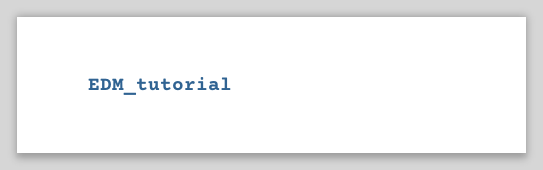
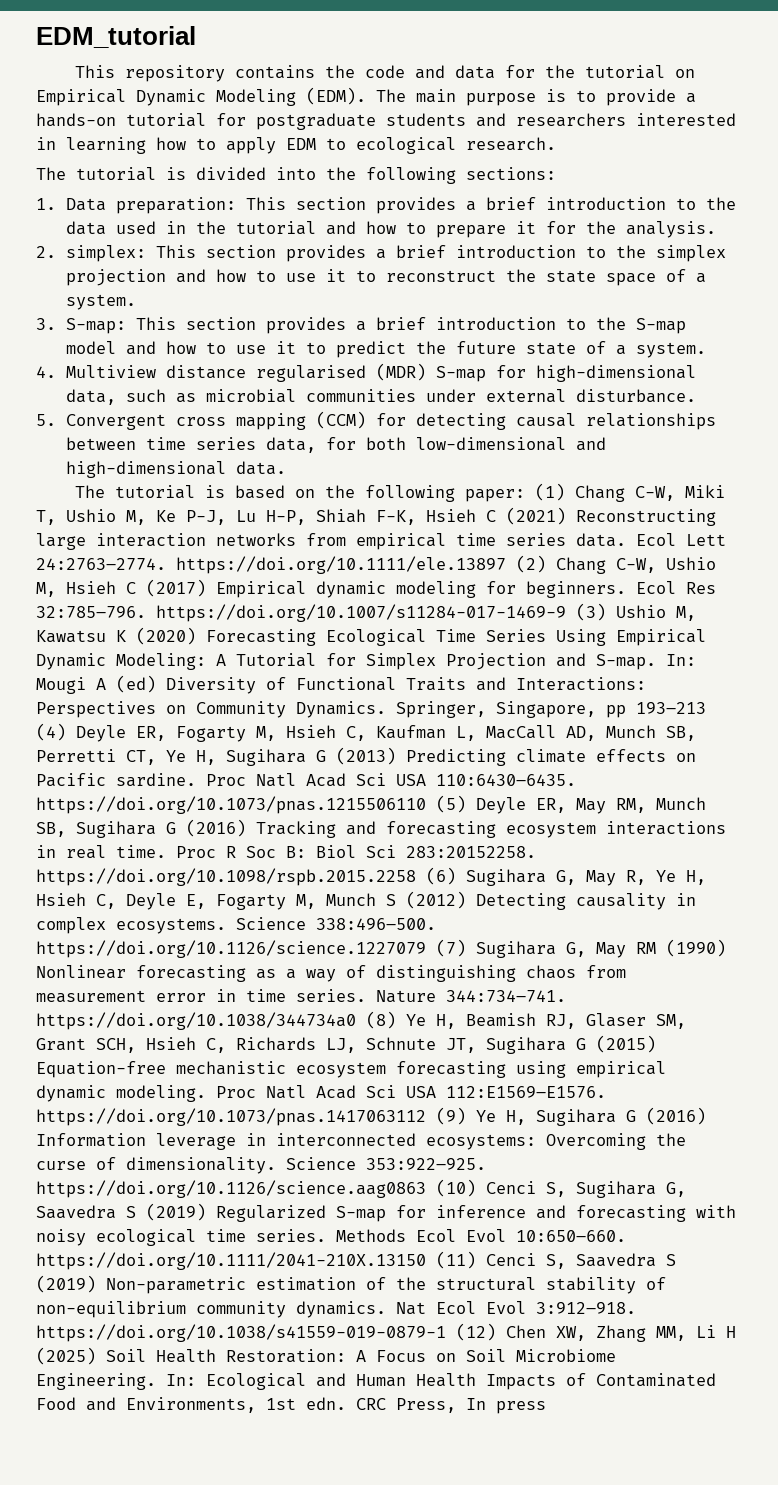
(232, 86) none -> [74,65,695,82] [36,87,696,106] [36,113,736,130] [36,137,556,154] [36,167,556,184] [36,197,737,214] [66,221,717,238] [36,245,727,262] [66,269,707,286] [66,294,137,310] [36,317,687,334] [66,341,707,358] [36,363,697,382] [66,389,697,405] [36,411,717,430] [66,437,607,453] [66,461,287,478] [74,483,725,502] [36,507,716,526] [36,533,726,550] [36,555,716,574] [36,579,716,598] [36,603,696,622] [36,627,706,646] [36,653,696,670] [36,675,646,694] [36,701,706,718] [36,723,696,742] [36,747,696,766] [36,773,576,787] [36,795,706,814] [36,819,726,838] [36,845,536,859] [36,867,706,886] [36,891,696,910] [36,917,436,934] [36,939,726,958] [36,965,626,982] [36,989,566,1003] [36,1011,686,1030] [36,1035,656,1054] [36,1061,666,1078] [36,1085,606,1102] [36,1107,706,1126] [36,1133,686,1150] [36,1157,486,1174] [36,1179,686,1198] [36,1203,736,1222] [36,1229,626,1246] [36,1251,676,1270] [36,1275,666,1294] [36,1301,636,1318] [36,1323,736,1342] [36,1347,616,1365] [36,1373,716,1390] [36,1397,546,1414] // This repository contains the code and data for the tutorial on Empirical Dynamic Modeling (EDM). The main purpose is to provide a hands-on tutorial for postgraduate students and researchers interested in learning how to apply EDM to ecological research. // The tutorial is divided into the following sections: // 1. Data preparation: This section provides a brief introduction to the data used in the tutorial and how to prepare it for the analysis. // 2. simplex: This section provides a brief introduction to the simplex projection and how to use it to reconstruct the state space of a system. // 3. S-map: This section provides a brief introduction to the S-map model and how to use it to predict the future state of a system. // 4. Multiview distance regularised (MDR) S-map for high-dimensional data, such as microbial communities under external disturbance. // 5. Convergent cross mapping (CCM) for detecting causal relationships between time series data, for both low-dimensional and high-dimensional data. // The tutorial is based on the following paper: (1) Chang C-W, Miki T, Ushio M, Ke P-J, Lu H-P, Shiah F-K, Hsieh C (2021) Reconstructing large interaction networks from empirical time series data. Ecol Lett 24:2763–2774. https://doi.org/10.1111/ele.13897 (2) Chang C-W, Ushio M, Hsieh C (2017) Empirical dynamic modeling for beginners. Ecol Res 32:785–796. https://doi.org/10.1007/s11284-017-1469-9 (3) Ushio M, Kawatsu K (2020) Forecasting Ecological Time Series Using Empirical Dynamic Modeling: A Tutorial for Simplex Projection and S-map. In: Mougi A (ed) Diversity of Functional Traits and Interactions: Perspectives on Community Dynamics. Springer, Singapore, pp 193–213 (4) Deyle ER, Fogarty M, Hsieh C, Kaufman L, MacCall AD, Munch SB, Perretti CT, Ye H, Sugihara G (2013) Predicting climate effects on Pacific sardine. Proc Natl Acad Sci USA 110:6430–6435. https://doi.org/10.1073/pnas.1215506110 (5) Deyle ER, May RM, Munch SB, Sugihara G (2016) Tracking and forecasting ecosystem interactions in real time. Proc R Soc B: Biol Sci 283:20152258. https://doi.org/10.1098/rspb.2015.2258 (6) Sugihara G, May R, Ye H, Hsieh C, Deyle E, Fogarty M, Munch S (2012) Detecting causality in complex ecosystems. Science 338:496–500. https://doi.org/10.1126/science.1227079 (7) Sugihara G, May RM (1990) Nonlinear forecasting as a way of distinguishing chaos from measurement error in time series. Nature 344:734–741. https://doi.org/10.1038/344734a0 (8) Ye H, Beamish RJ, Glaser SM, Grant SCH, Hsieh C, Richards LJ, Schnute JT, Sugihara G (2015) Equation-free mechanistic ecosystem forecasting using empirical dynamic modeling. Proc Natl Acad Sci USA 112:E1569–E1576. https://doi.org/10.1073/pnas.1417063112 (9) Ye H, Sugihara G (2016) Information leverage in interconnected ecosystems: Overcoming the curse of dimensionality. Science 353:922–925. https://doi.org/10.1126/science.aag0863 (10) Cenci S, Sugihara G, Saavedra S (2019) Regularized S-map for inference and forecasting with noisy ecological time series. Methods Ecol Evol 10:650–660. https://doi.org/10.1111/2041-210X.13150 (11) Cenci S, Saavedra S (2019) Non-parametric estimation of the structural stability of non-equilibrium community dynamics. Nat Ecol Evol 3:912–918. https://doi.org/10.1038/s41559-019-0879-1 (12) Chen XW, Zhang MM, Li H (2025) Soil Health Restoration: A Focus on Soil Microbiome Engineering. In: Ecological and Human Health Impacts of Contaminated Food and Environments, 1st edn. CRC Press, In press

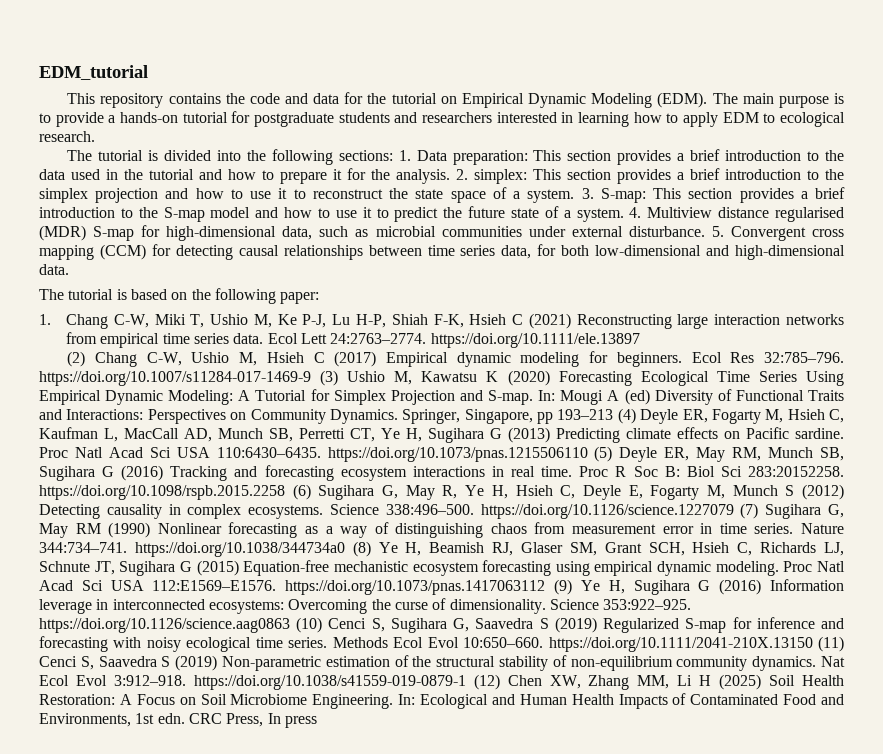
(556, 173) // -> (393, 155) none
(717, 229) // -> (450, 176) none
(137, 302) // -> (575, 196) none
(707, 350) // -> (624, 215) none
(697, 396) // -> (705, 231) none
[534,483,565,501] (1) -> [39,314,51,325] // 1.
(506, 565) none -> (640, 340) //

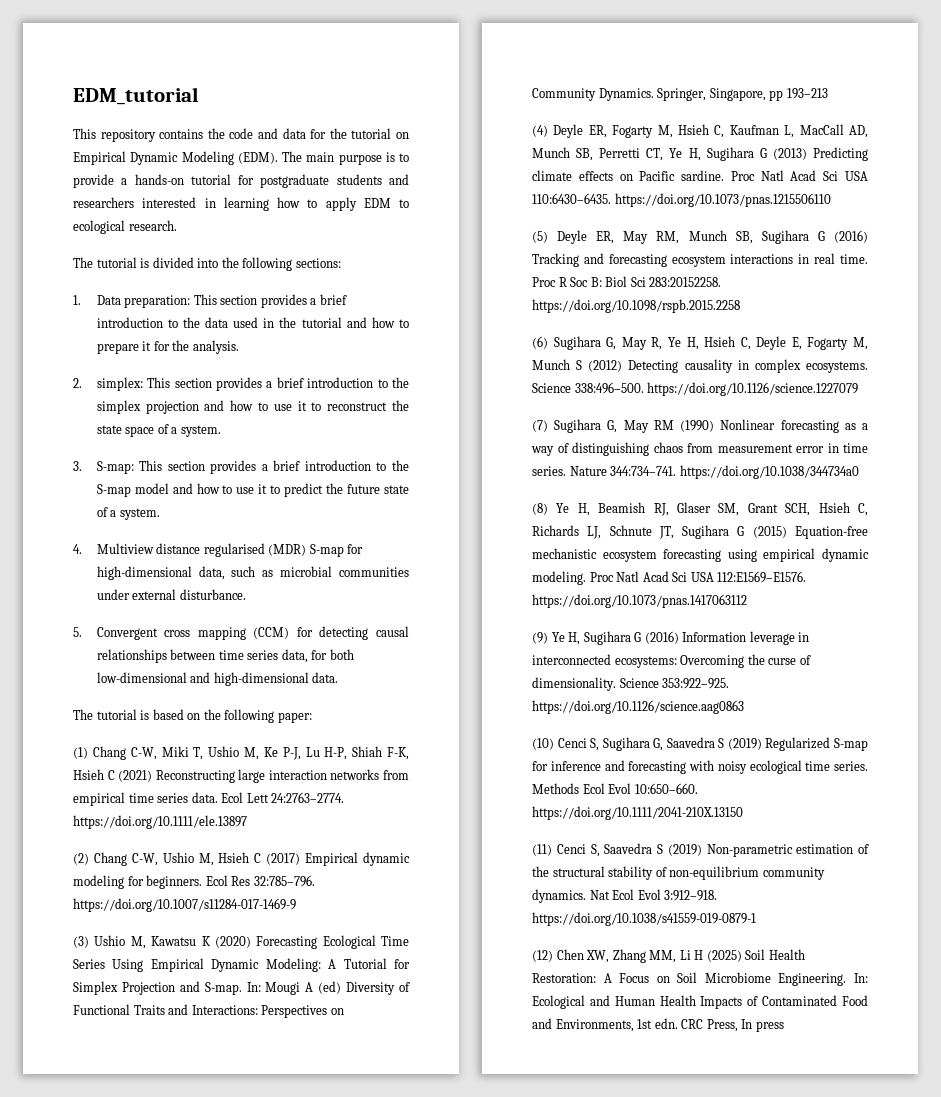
(393, 155) none -> (341, 263) //
(450, 176) none -> (239, 347) //
(575, 196) none -> (221, 431) //
(624, 215) none -> (160, 514) //
(705, 231) none -> (246, 594) //
[39,314,51,325] 1. -> [73,747,88,759] (1)
(311, 378) none -> (296, 905) //
(614, 414) none -> (828, 93) //
(588, 454) none -> (831, 200) //
(285, 492) none -> (740, 306) //
(734, 511) none -> (859, 389) //
(345, 549) none -> (859, 472) //
(546, 587) none -> (747, 601) //
(290, 625) none -> (744, 707) //
(813, 644) none -> (743, 813) //
(466, 682) none -> (756, 919) //

